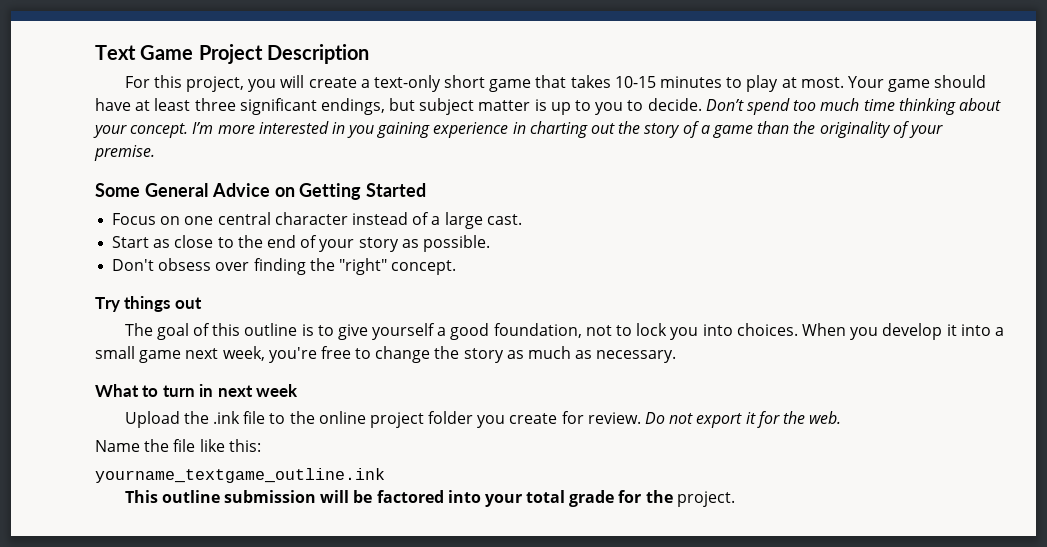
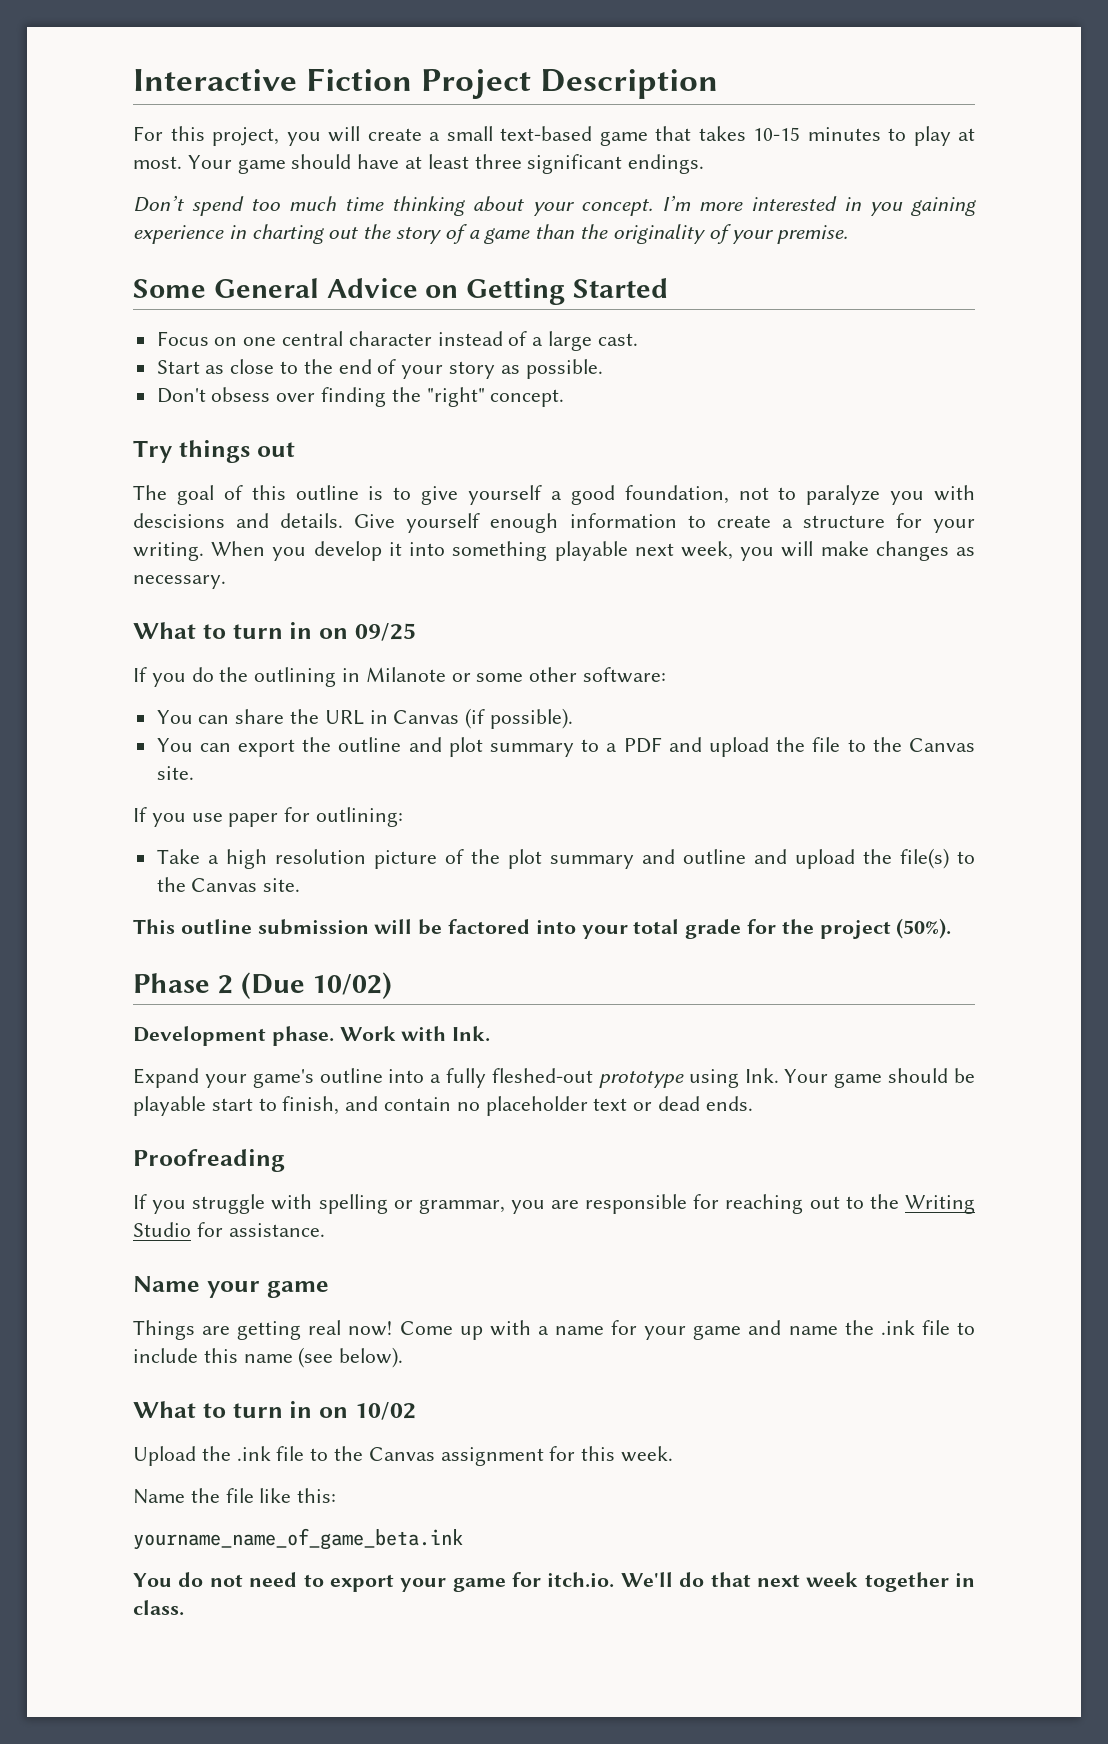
[95,45,194,60] Text Game -> [133,68,413,91] Interactive Fiction
[373,75,486,92] text-only short -> [446,126,592,141] small text-based
[320,98,702,115] endings, but subject matter is up to you to decide. -> [628,154,705,174] endings. //
[636,323,798,340] lock you into choices. -> [806,485,975,505] [133,513,976,533] [133,542,204,561] paralyze you with descisions and details. Give yourself enough information to create a structure for your writing.
[994,327,1004,336] [95,346,572,363] a small game next week, you're free to change the story as much -> [452,541,949,561] something playable next week, you will make changes
[217,384,299,397] [124,411,842,428] [95,439,261,452] [95,468,385,483] next week // Upload the .ink file to the online project folder you create for review. Do not export it for the web. // Name the file like this: // yourname_textgame_outline.ink -> [319,623,416,641] [133,667,667,687] [156,708,574,729] [156,737,976,757] [156,766,194,780] [133,807,404,827] [156,848,975,869] [156,877,301,892] on 09/25 // If you do the outlining in Milanote or some other software: // You can share the URL in Canvas (if possible). // You can export the outline and plot summary to a PDF and upload the file to the Canvas site. // If you use paper for outlining: // Take a high resolution picture of the plot summary and outline and upload the file(s) to the Canvas site.
[676,491,735,507] project. -> [819,918,952,939] [133,972,393,999] [133,1026,491,1046] [133,1068,976,1088] [133,1096,753,1116] [133,1149,285,1172] [133,1194,975,1214] [133,1222,325,1237] [133,1276,329,1298] [133,1320,975,1340] [133,1347,404,1368] [133,1401,416,1420] [133,1446,674,1466] [133,1488,337,1504] [133,1528,463,1550] [133,1572,975,1592] [133,1600,184,1616] project (50%). // Phase 2 (Due 10/02) // Development phase. Work with Ink. // Expand your game's outline into a fully fleshed-out prototype using Ink. Your game should be playable start to finish, and contain no placeholder text or dead ends. // Proofreading // If you struggle with spelling or grammar, you are responsible for reaching out to the Writing Studio for assistance. // Name your game // Things are getting real now! Come up with a name for your game and name the .ink file to include this name (see below). // What to turn in on 10/02 // Upload the .ink file to the Canvas assignment for this week. // Name the file like this: // yourname_name_of_game_beta.ink // You do not need to export your game for itch.io. We'll do that next week together in class.

